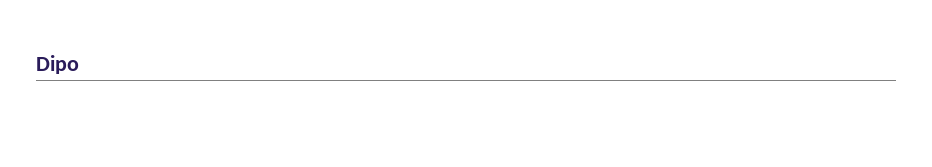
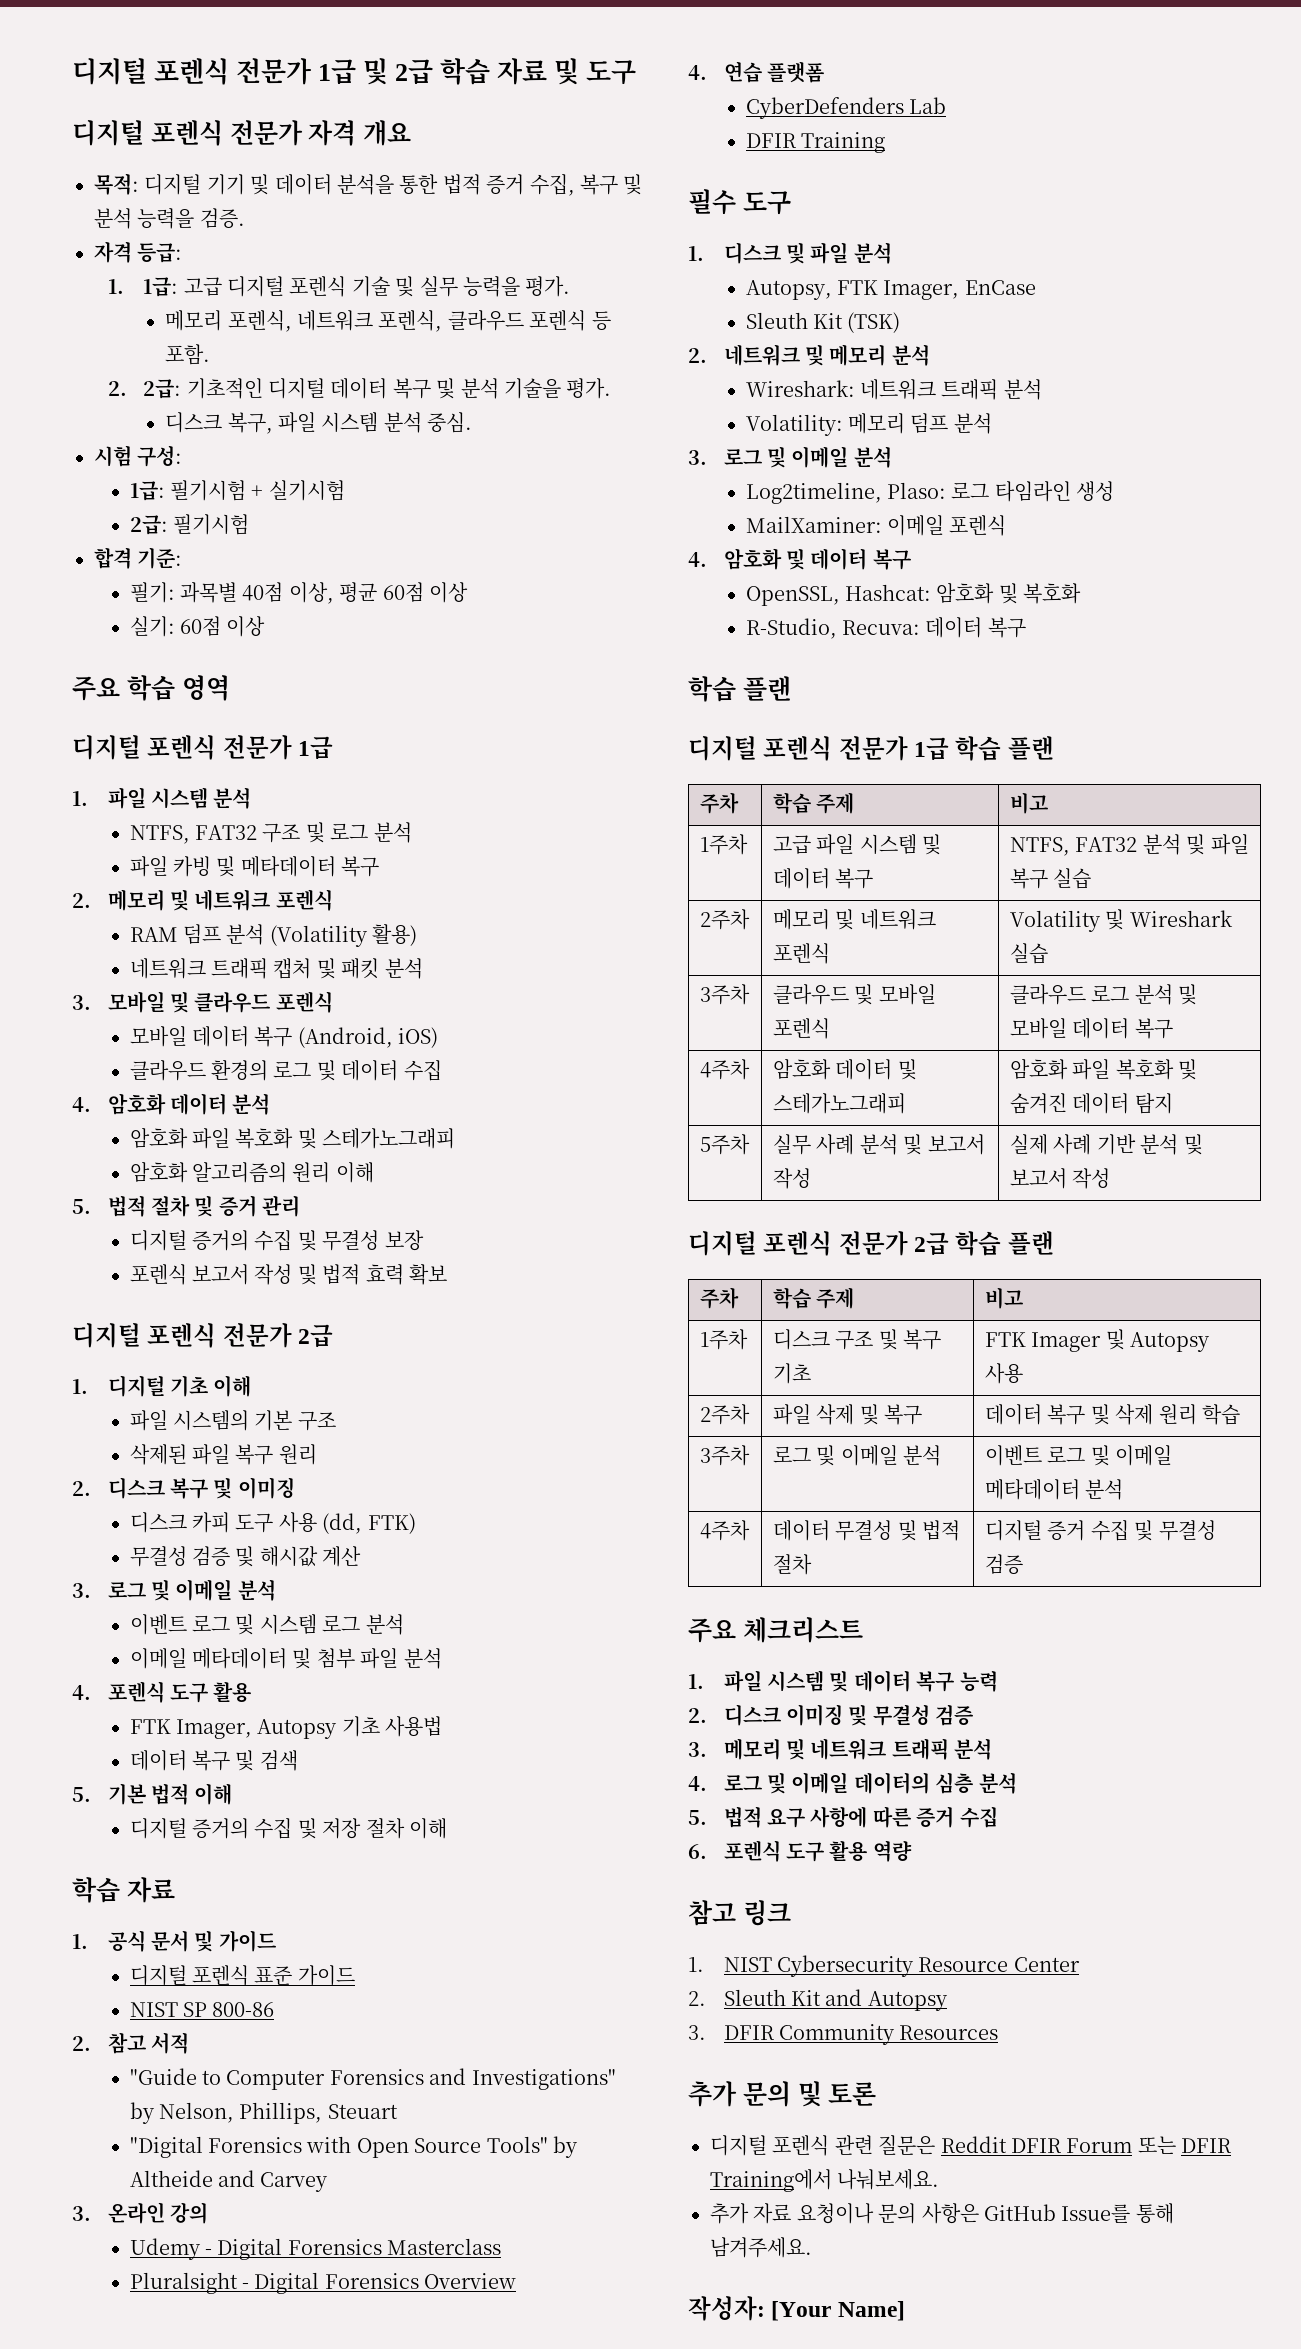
[36,55,79,74] Dipo -> [72,58,637,85] [72,120,411,146] [94,173,643,196] [94,208,245,229] [94,241,183,263] [107,276,571,297] [165,310,611,332] [165,344,211,365] [107,378,612,399] [165,412,473,434] [94,445,183,467] [129,480,345,501] [129,514,250,535] [94,547,183,569] [129,582,469,604] [129,616,266,637] [72,675,230,701] [72,735,334,760] [72,787,252,809] [129,822,412,844] [129,856,380,877] [72,889,333,911] [129,924,418,947] [129,958,423,979] [72,991,333,1013] [129,1026,439,1048] [129,1060,442,1081] [72,1093,271,1115] [129,1127,456,1149] [129,1161,374,1183] [72,1195,301,1217] [129,1230,424,1251] [129,1264,448,1285] [72,1323,334,1348] [72,1375,252,1397] [129,1410,336,1431] [129,1444,317,1465] [72,1477,295,1499] [129,1512,416,1534] [129,1546,362,1567] [72,1579,276,1601] [129,1614,404,1635] [129,1648,442,1669] [72,1681,252,1703] [129,1716,443,1739] [129,1750,298,1771] [72,1783,233,1805] [129,1818,448,1839] [72,1877,175,1903] [72,1930,276,1952] [129,1965,355,1986] [129,2002,275,2017] [72,2032,190,2054] [129,2068,616,2090] [129,2102,398,2124] [129,2136,579,2158] [129,2170,329,2192] [72,2202,209,2224] [129,2238,502,2260] [129,2272,517,2294] [688,61,825,83] [745,97,947,119] [745,132,886,153] [688,189,791,215] [688,242,892,264] [745,280,1036,300] [745,312,901,333] [688,344,930,366] [745,379,1042,400] [745,413,992,436] [688,446,892,468] [745,481,1115,504] [745,515,1007,536] [688,548,911,570] [745,582,1082,606] [745,617,1026,639] [688,676,791,702] [688,736,1054,761] [699,792,739,814] [772,792,855,814] [1009,793,1048,814] [699,834,748,855] [772,834,942,855] [772,868,874,889] [1009,834,1249,856] [1009,868,1092,889] [699,909,750,930] [772,909,936,930] [772,943,830,964] [1009,909,1233,932] [1009,943,1048,964] [699,984,750,1005] [772,984,936,1005] [772,1018,830,1039] [1009,984,1198,1005] [1009,1018,1173,1039] [699,1059,750,1080] [772,1058,917,1080] [772,1093,906,1114] [1009,1058,1198,1080] [1009,1093,1173,1114] [699,1134,750,1155] [772,1134,985,1155] [772,1168,811,1189] [1009,1134,1203,1155] [1009,1168,1111,1189] [688,1231,1054,1256] [699,1287,739,1309] [772,1287,855,1309] [984,1288,1023,1309] [699,1329,748,1350] [772,1329,942,1350] [772,1363,811,1384] [984,1329,1211,1352] [984,1363,1023,1384] [699,1404,750,1425] [772,1404,923,1425] [984,1404,1240,1425] [699,1445,750,1466] [772,1445,942,1466] [984,1445,1173,1466] [984,1479,1124,1500] [699,1520,750,1541] [772,1520,961,1541] [772,1554,812,1575] [984,1520,1216,1541] [984,1554,1023,1575] [688,1617,863,1643] [688,1670,998,1692] [688,1704,974,1726] [688,1738,993,1760] [688,1772,1017,1794] [688,1806,998,1828] [688,1840,912,1862] [688,1900,791,1926] [688,1955,1080,1977] [688,1989,948,2011] [688,2024,999,2045] [688,2081,877,2107] [710,2135,1232,2156] [710,2169,940,2192] [710,2203,1174,2224] [710,2237,812,2258] [688,2296,905,2321] 디지털 포렌식 전문가 1급 및 2급 학습 자료 및 도구 // 디지털 포렌식 전문가 자격 개요 // 목적: 디지털 기기 및 데이터 분석을 통한 법적 증거 수집, 복구 및 분석 능력을 검증. // 자격 등급: // 1. 1급: 고급 디지털 포렌식 기술 및 실무 능력을 평가. // 메모리 포렌식, 네트워크 포렌식, 클라우드 포렌식 등 포함. // 2. 2급: 기초적인 디지털 데이터 복구 및 분석 기술을 평가. // 디스크 복구, 파일 시스템 분석 중심. // 시험 구성: // 1급: 필기시험 + 실기시험 // 2급: 필기시험 // 합격 기준: // 필기: 과목별 40점 이상, 평균 60점 이상 // 실기: 60점 이상 // 주요 학습 영역 // 디지털 포렌식 전문가 1급 // 1. 파일 시스템 분석 // NTFS, FAT32 구조 및 로그 분석 // 파일 카빙 및 메타데이터 복구 // 2. 메모리 및 네트워크 포렌식 // RAM 덤프 분석 (Volatility 활용) // 네트워크 트래픽 캡처 및 패킷 분석 // 3. 모바일 및 클라우드 포렌식 // 모바일 데이터 복구 (Android, iOS) // 클라우드 환경의 로그 및 데이터 수집 // 4. 암호화 데이터 분석 // 암호화 파일 복호화 및 스테가노그래피 // 암호화 알고리즘의 원리 이해 // 5. 법적 절차 및 증거 관리 // 디지털 증거의 수집 및 무결성 보장 // 포렌식 보고서 작성 및 법적 효력 확보 // 디지털 포렌식 전문가 2급 // 1. 디지털 기초 이해 // 파일 시스템의 기본 구조 // 삭제된 파일 복구 원리 // 2. 디스크 복구 및 이미징 // 디스크 카피 도구 사용 (dd, FTK) // 무결성 검증 및 해시값 계산 // 3. 로그 및 이메일 분석 // 이벤트 로그 및 시스템 로그 분석 // 이메일 메타데이터 및 첨부 파일 분석 // 4. 포렌식 도구 활용 // FTK Imager, Autopsy 기초 사용법 // 데이터 복구 및 검색 // 5. 기본 법적 이해 // 디지털 증거의 수집 및 저장 절차 이해 // 학습 자료 // 1. 공식 문서 및 가이드 // 디지털 포렌식 표준 가이드 // NIST SP 800-86 // 2. 참고 서적 // "Guide to Computer Forensics and Investigations" by Nelson, Phillips, Steuart // "Digital Forensics with Open Source Tools" by Altheide and Carvey // 3. 온라인 강의 // Udemy - Digital Forensics Masterclass // Pluralsight - Digital Forensics Overview // 4. 연습 플랫폼 // CyberDefenders Lab // DFIR Training // 필수 도구 // 1. 디스크 및 파일 분석 // Autopsy, FTK Imager, EnCase // Sleuth Kit (TSK) // 2. 네트워크 및 메모리 분석 // Wireshark: 네트워크 트래픽 분석 // Volatility: 메모리 덤프 분석 // 3. 로그 및 이메일 분석 // Log2timeline, Plaso: 로그 타임라인 생성 // MailXaminer: 이메일 포렌식 // 4. 암호화 및 데이터 복구 // OpenSSL, Hashcat: 암호화 및 복호화 // R-Studio, Recuva: 데이터 복구 // 학습 플랜 // 디지털 포렌식 전문가 1급 학습 플랜 // 주차 | 학습 주제 | 비고 // 1주차 | 고급 파일 시스템 및 데이터 복구 | NTFS, FAT32 분석 및 파일 복구 실습 // 2주차 | 메모리 및 네트워크 포렌식 | Volatility 및 Wireshark 실습 // 3주차 | 클라우드 및 모바일 포렌식 | 클라우드 로그 분석 및 모바일 데이터 복구 // 4주차 | 암호화 데이터 및 스테가노그래피 | 암호화 파일 복호화 및 숨겨진 데이터 탐지 // 5주차 | 실무 사례 분석 및 보고서 작성 | 실제 사례 기반 분석 및 보고서 작성 // 디지털 포렌식 전문가 2급 학습 플랜 // 주차 | 학습 주제 | 비고 // 1주차 | 디스크 구조 및 복구 기초 | FTK Imager 및 Autopsy 사용 // 2주차 | 파일 삭제 및 복구 | 데이터 복구 및 삭제 원리 학습 // 3주차 | 로그 및 이메일 분석 | 이벤트 로그 및 이메일 메타데이터 분석 // 4주차 | 데이터 무결성 및 법적 절차 | 디지털 증거 수집 및 무결성 검증 // 주요 체크리스트 // 1. 파일 시스템 및 데이터 복구 능력 // 2. 디스크 이미징 및 무결성 검증 // 3. 메모리 및 네트워크 트래픽 분석 // 4. 로그 및 이메일 데이터의 심층 분석 // 5. 법적 요구 사항에 따른 증거 수집 // 6. 포렌식 도구 활용 역량 // 참고 링크 // 1. NIST Cybersecurity Resource Center // 2. Sleuth Kit and Autopsy // 3. DFIR Community Resources // 추가 문의 및 토론 // 디지털 포렌식 관련 질문은 Reddit DFIR Forum 또는 DFIR Training에서 나눠보세요. // 추가 자료 요청이나 문의 사항은 GitHub Issue를 통해 남겨주세요. // 작성자: [Your Name]

